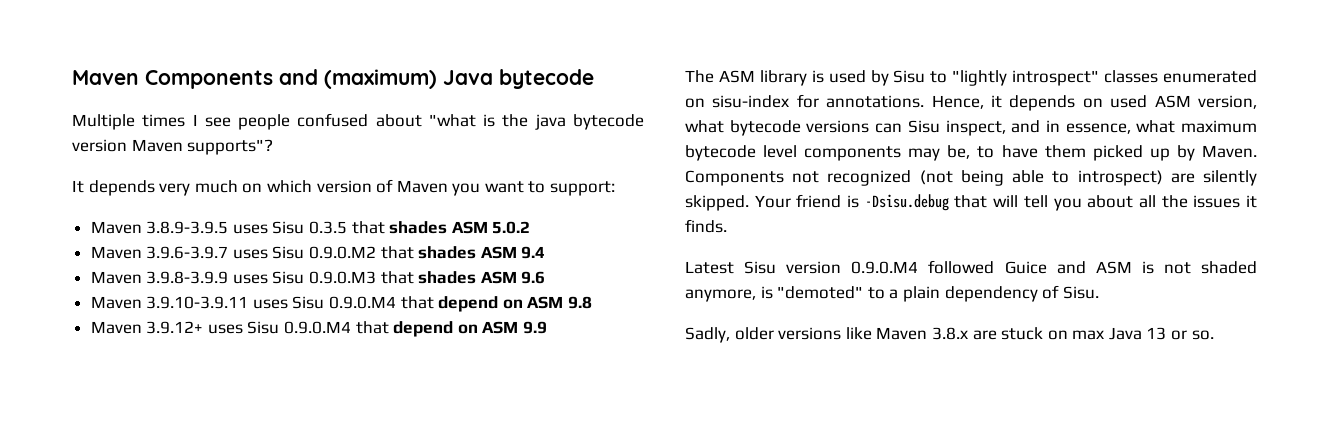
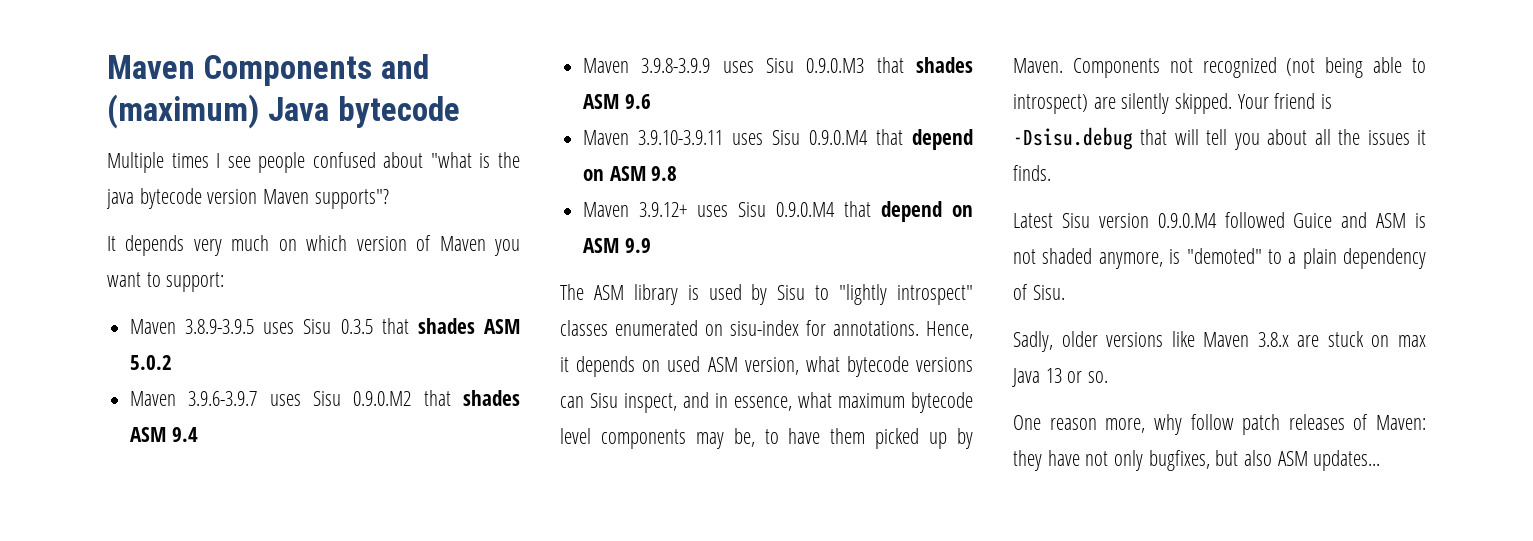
(1214, 335) none -> [1013,414,1426,435] [1013,450,1381,471] // One reason more, why follow patch releases of Maven: they have not only bugfixes, but also ASM updates...

